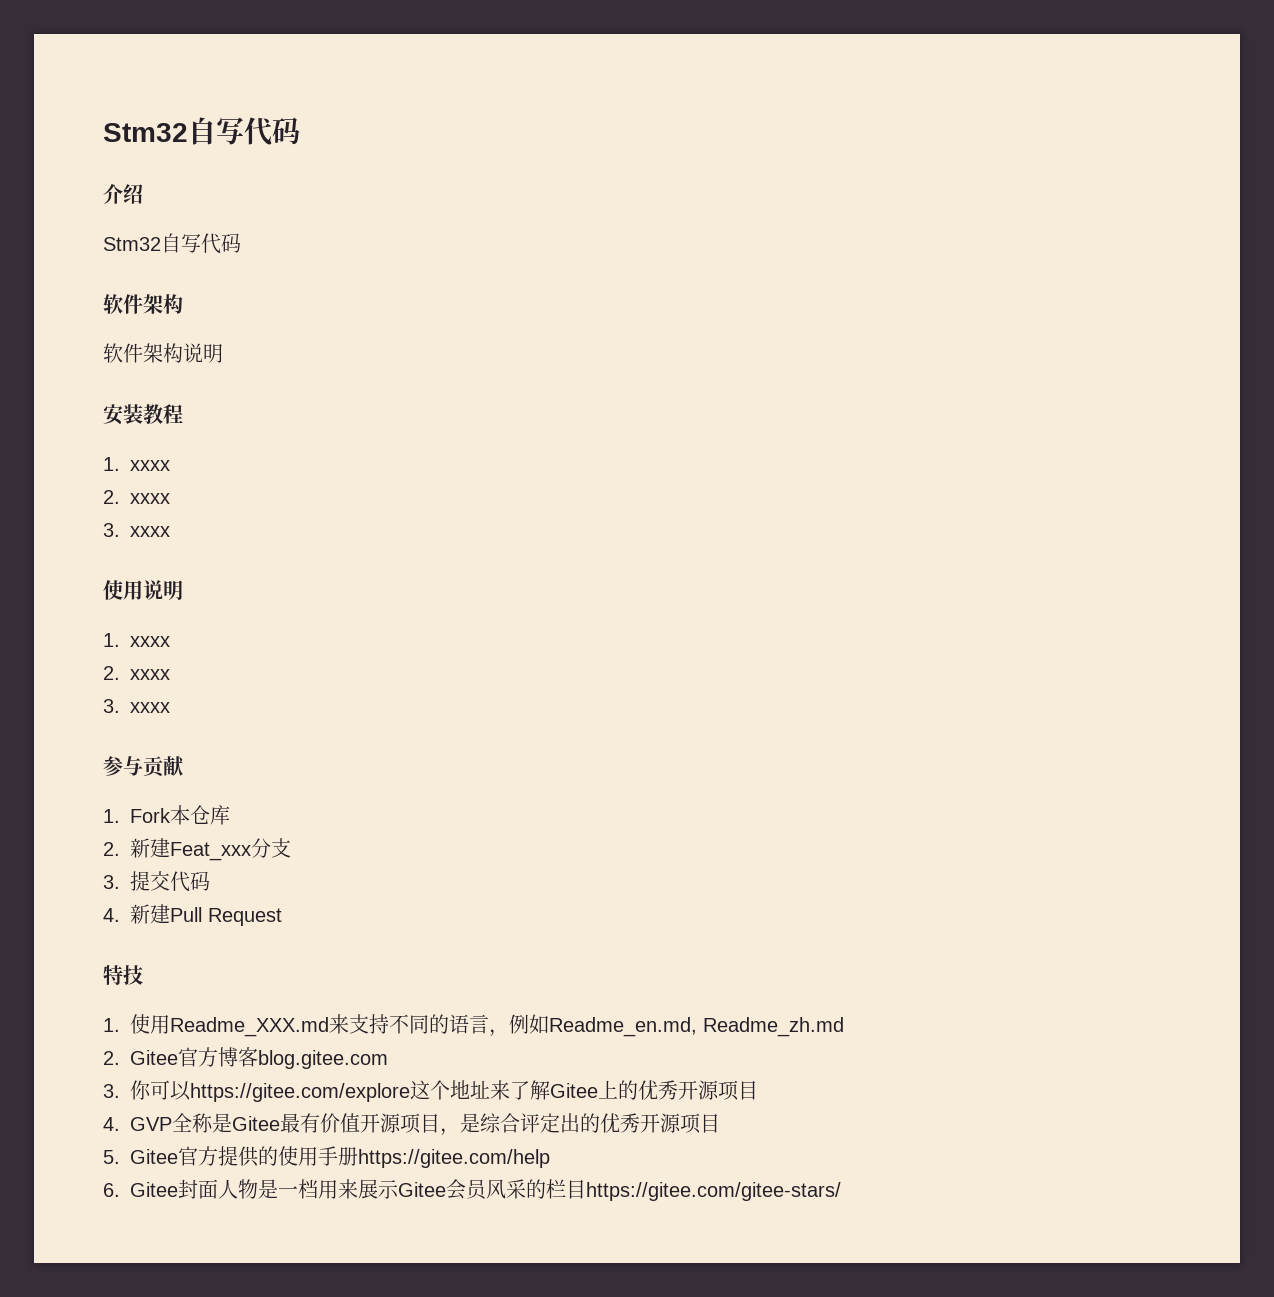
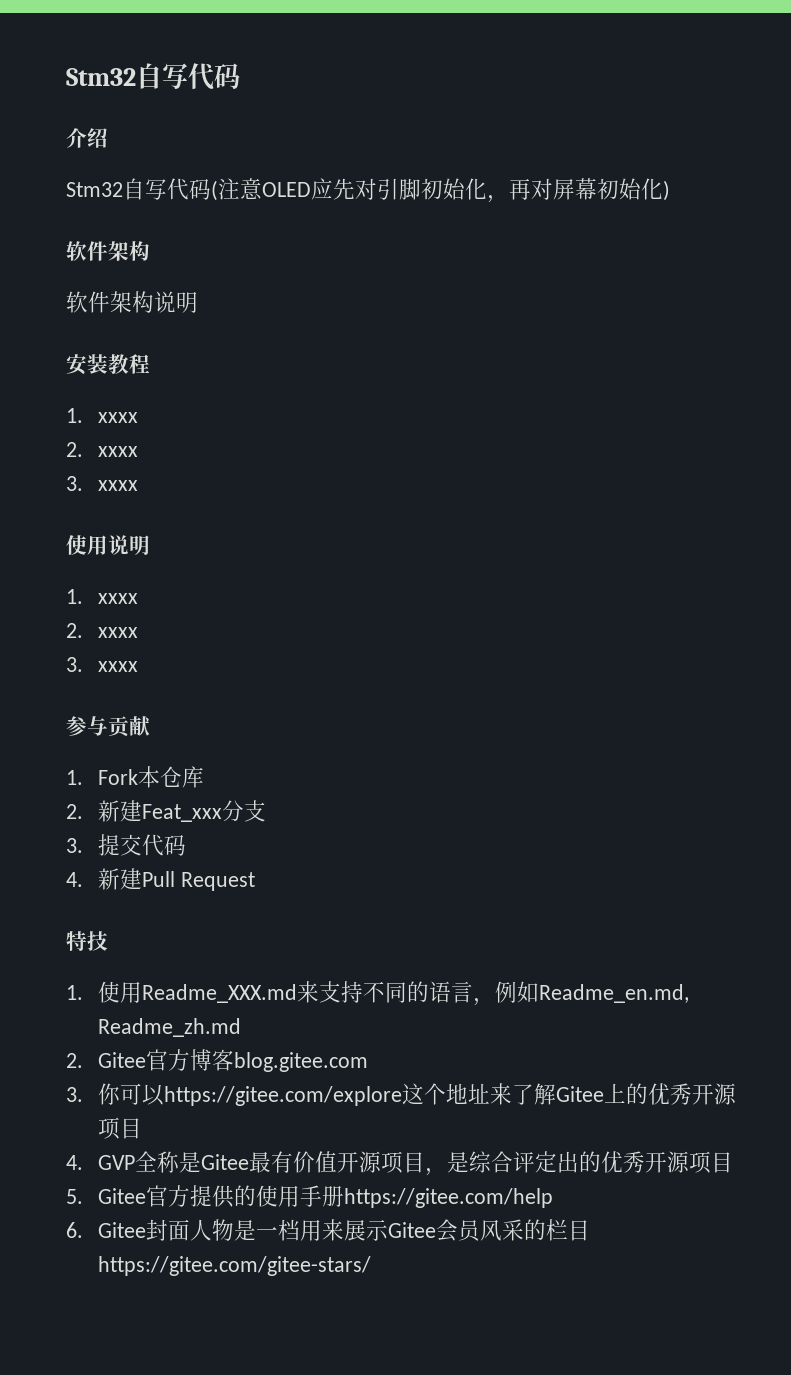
(241, 243) none -> [211,178,670,203] (注意OLED应先对引脚初始化，再对屏幕初始化)

